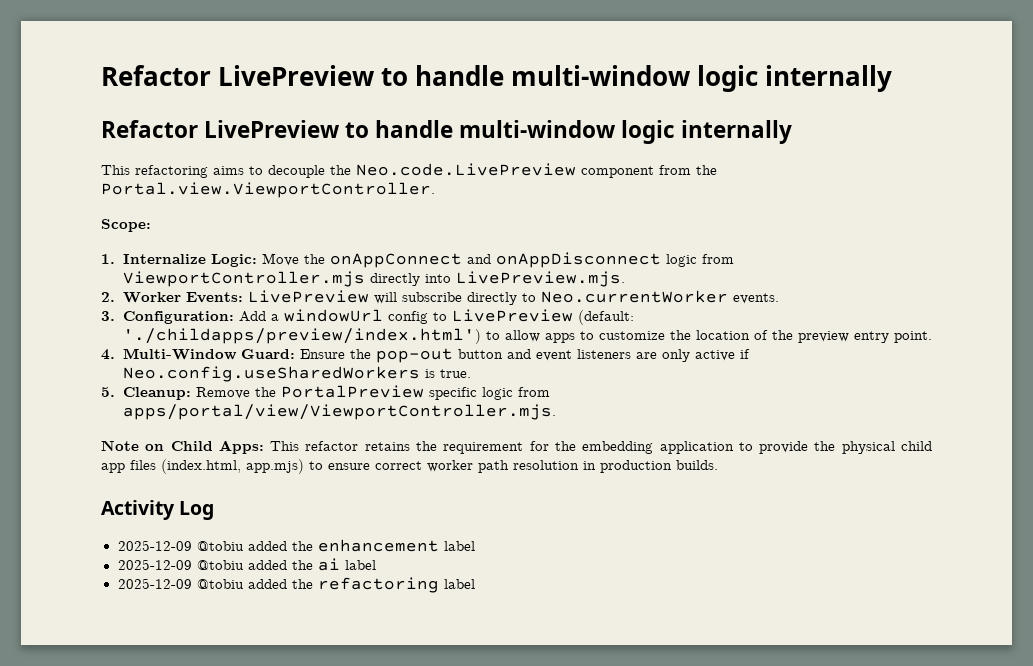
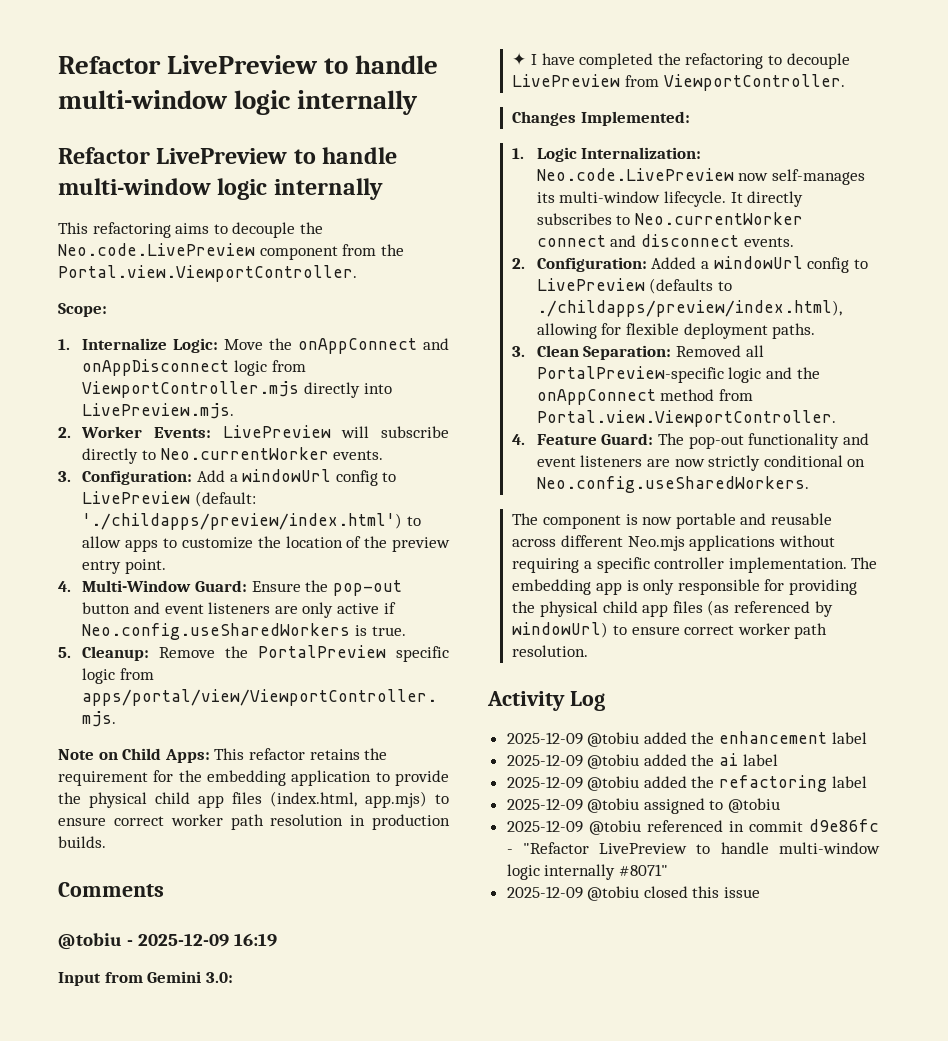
(718, 465) none -> [58,882,164,897] [58,933,278,950] [58,971,233,986] [512,52,850,69] [512,74,845,91] [512,111,690,126] [512,147,702,162] [536,168,865,185] [536,191,804,207] [536,212,803,225] [536,234,794,247] [512,256,868,273] [536,278,732,294] [536,300,842,317] [536,323,816,339] [512,345,764,360] [536,366,820,383] [536,389,753,405] [536,410,836,427] [512,433,869,449] [536,455,866,471] [536,476,809,493] [512,513,832,529] [512,535,835,551] [512,557,878,573] [512,579,857,595] [512,600,833,617] [512,622,828,639] [512,645,589,657] // Comments // @tobiu - 2025-12-09 16:19 // Input from Gemini 3.0: // ✦ I have completed the refactoring to decouple LivePreview from ViewportController. // Changes Implemented: // 1. Logic Internalization: Neo.code.LivePreview now self-manages its multi-window lifecycle. It directly subscribes to Neo.currentWorker connect and disconnect events. // 2. Configuration: Added a windowUrl config to LivePreview (defaults to ./childapps/preview/index.html), allowing for flexible deployment paths. // 3. Clean Separation: Removed all PortalPreview-specific logic and the onAppConnect method from Portal.view.ViewportController. // 4. Feature Guard: The pop-out functionality and event listeners are now strictly conditional on Neo.config.useSharedWorkers. // The component is now portable and reusable across different Neo.mjs applications without requiring a specific controller implementation. The embedding app is only responsible for providing the physical child app files (as referenced by windowUrl) to ensure correct worker path resolution.
(475, 584) none -> [506,798,781,814] [506,819,879,835] [506,842,880,854] [506,864,668,880] [506,886,761,901] // 2025-12-09 @tobiu assigned to @tobiu // 2025-12-09 @tobiu referenced in commit d9e86fc - "Refactor LivePreview to handle multi-window logic internally #8071" // 2025-12-09 @tobiu closed this issue

